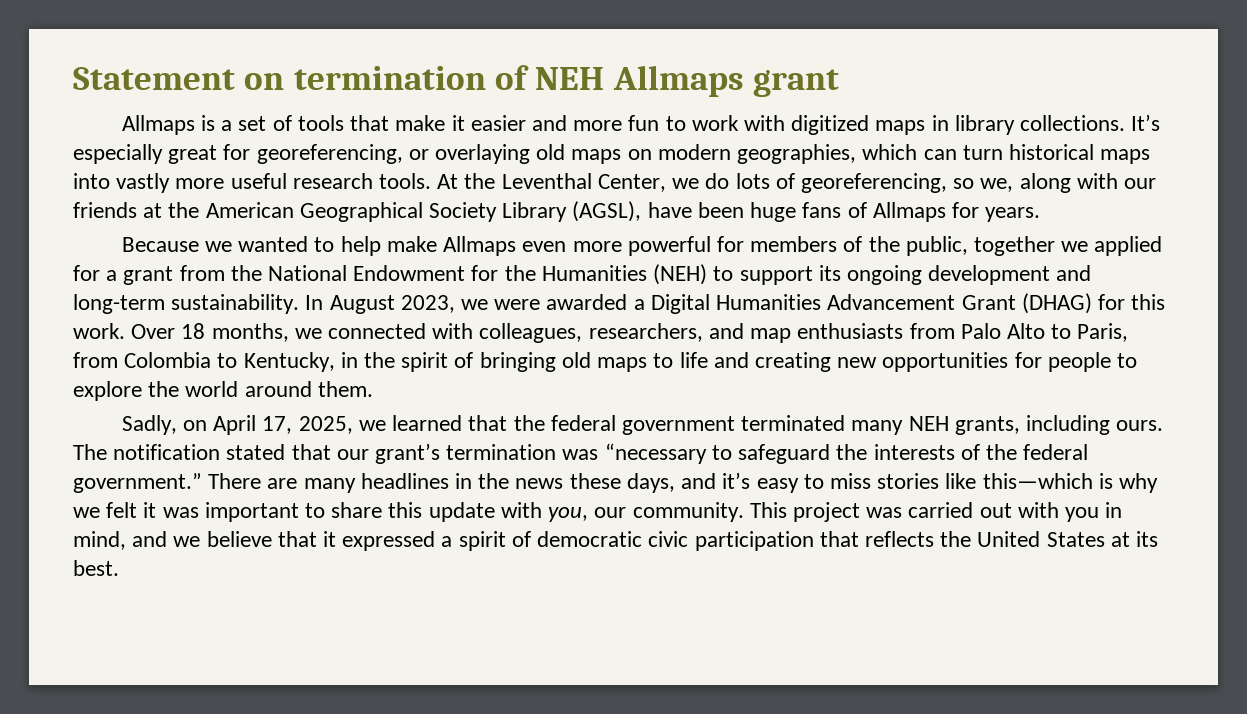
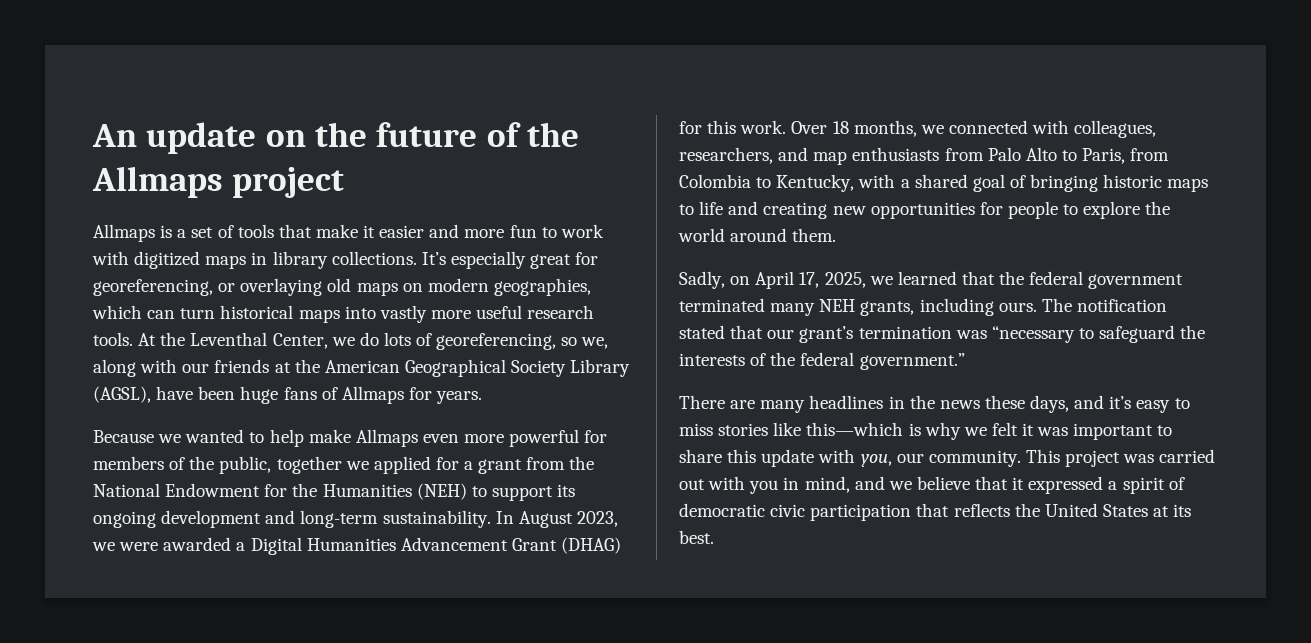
[73,65,839,97] Statement on termination of NEH Allmaps grant -> [92,122,579,154] [92,166,345,198] An update on the future of the Allmaps project
[340,352,449,372] in the spirit -> [858,174,1005,192] with a shared goal
[561,352,591,368] old -> [1103,174,1163,188] historic
(202, 483) none -> (965, 361) //

